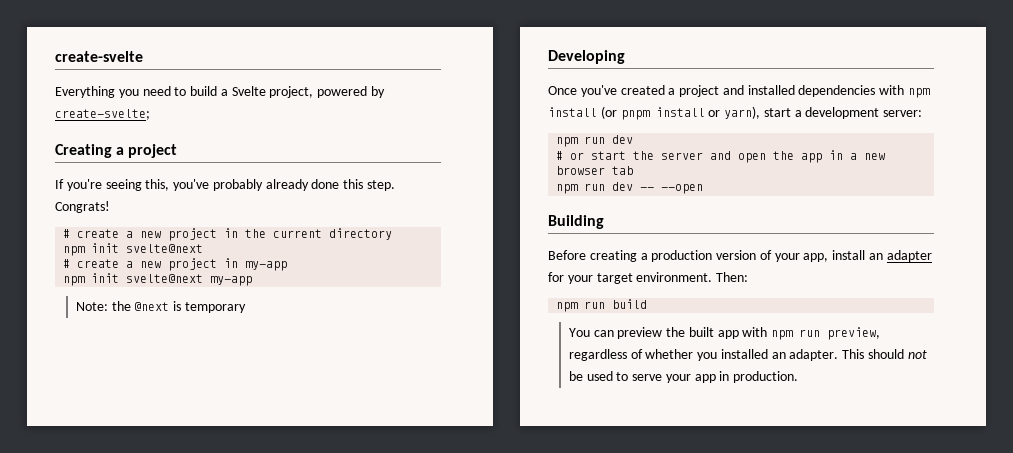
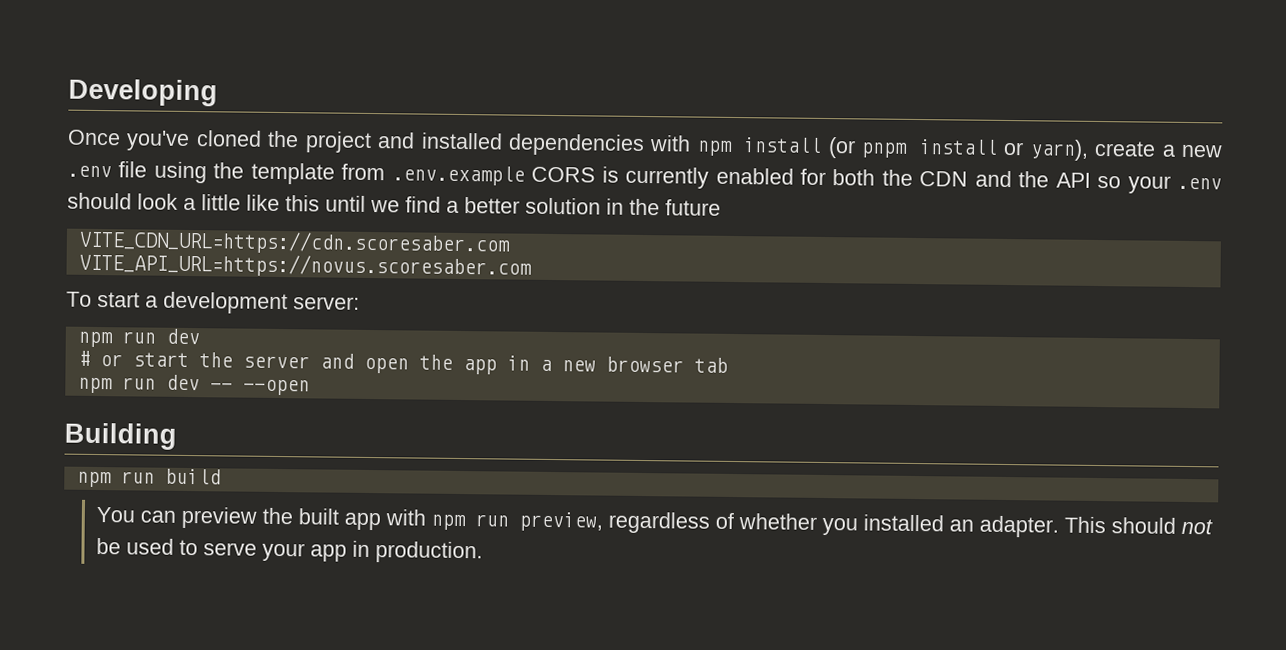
[55,51,143,62] [55,86,386,98] [55,109,150,120] [55,144,178,158] [55,179,396,191] [55,201,110,213] [63,228,393,241] [63,243,204,256] [63,258,288,271] [63,273,253,286] [75,301,246,313] create-svelte // Everything you need to build a Svelte project, powered by create-svelte; // Creating a project // If you're seeing this, you've probably already done this step. Congrats! // # create a new project in the current directory // npm init svelte@next // # create a new project in my-app // npm init svelte@next my-app // Note: the @next is temporary // -> (68, 92) none
[620,85,676,95] created a -> [195,130,300,148] cloned the
(761, 112) none -> [1094,140,1224,158] [67,161,1223,194] [67,192,721,216] [78,229,510,256] [78,252,532,279] [66,291,92,307] create a new .env file using the template from .env.example CORS is currently enabled for both the CDN and the API so your .env should look a little like this until we find a better solution in the future // VITE_CDN_URL=https://cdn.scoresaber.com // VITE_API_URL=https://novus.scoresaber.com // To
[548,250,932,262] [548,272,749,284] // Before creating a production version of your app, install an adapter for your target environment. Then: -> (177, 436) none

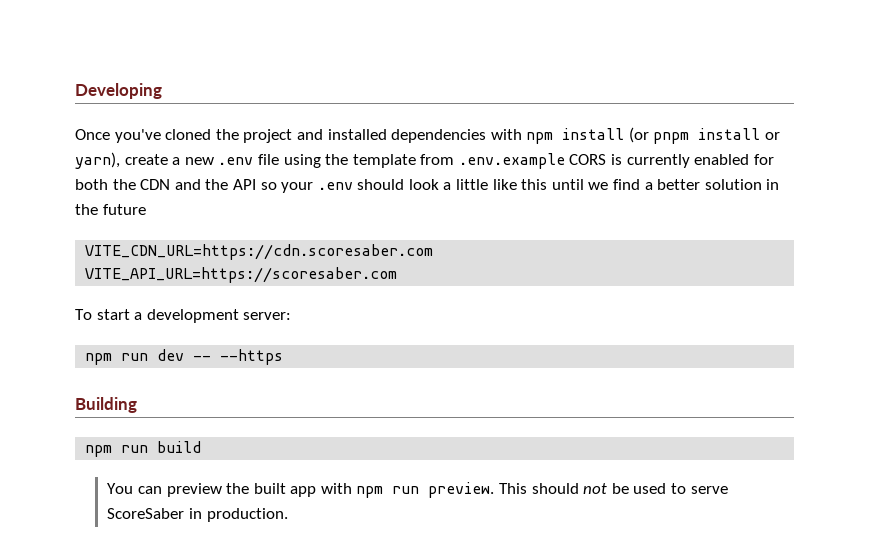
[78,252,532,279] VITE_API_URL=https://novus.scoresaber.com -> [85,267,398,283] VITE_API_URL=https://scoresaber.com
[77,350,728,375] [77,374,310,396] // # or start the server and open the app in a new browser tab // npm run dev -- --open -> [193,349,284,365] -- --https
[518,511,1059,538] preview, regardless of whether you installed an adapter. -> [428,482,495,498] preview.
[261,542,347,562] your app -> [107,508,185,519] ScoreSaber

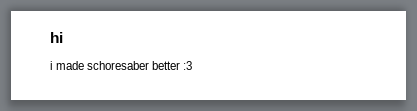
[75,83,162,99] [75,127,781,144] [75,152,774,169] [75,179,780,193] [75,204,146,215] [85,244,434,260] [85,267,398,283] [75,309,292,323] [85,349,284,365] [75,397,137,413] [85,441,202,457] [107,482,728,498] [107,508,288,522] Developing // Once you've cloned the project and installed dependencies with npm install (or pnpm install or yarn), create a new .env file using the template from .env.example CORS is currently enabled for both the CDN and the API so your .env should look a little like this until we find a better solution in the future // VITE_CDN_URL=https://cdn.scoresaber.com // VITE_API_URL=https://scoresaber.com // To start a development server: // npm run dev -- --https // Building // npm run build // You can preview the built app with npm run preview. This should not be used to serve ScoreSaber in production. -> [50,32,63,43] [50,61,193,70] hi // i made schoresaber better :3

